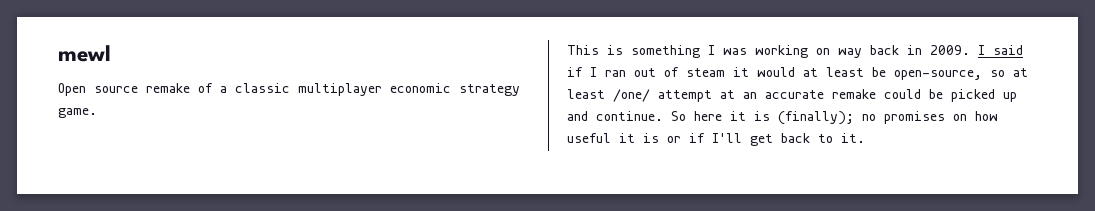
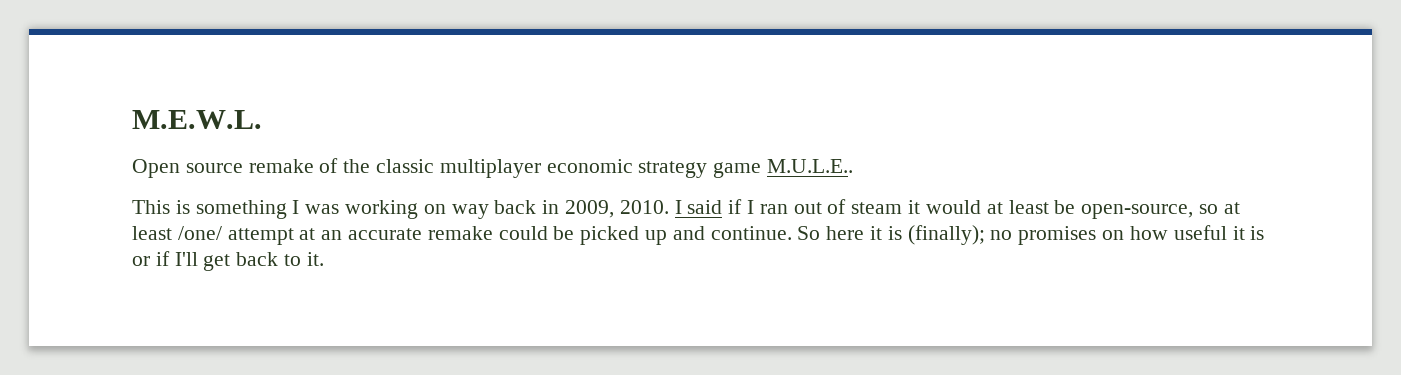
[58,45,111,62] mewl -> [132,110,262,129] M.E.W.L.
[220,86,227,93] a -> [343,159,371,173] the
[58,108,97,118] game. -> [713,159,854,178] game M.U.L.E..
[930,45,970,55] 2009. -> [565,200,669,218] 2009, 2010.

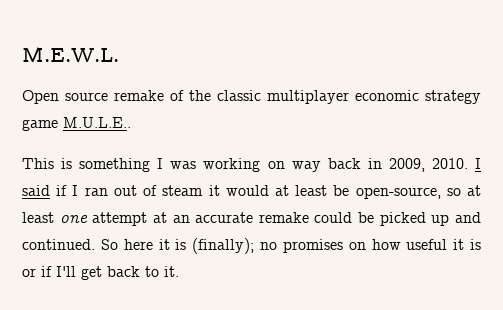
[177,226,222,240] /one/ -> [59,215,88,223] one
[710,226,792,240] continue. -> [22,239,95,250] continued.

